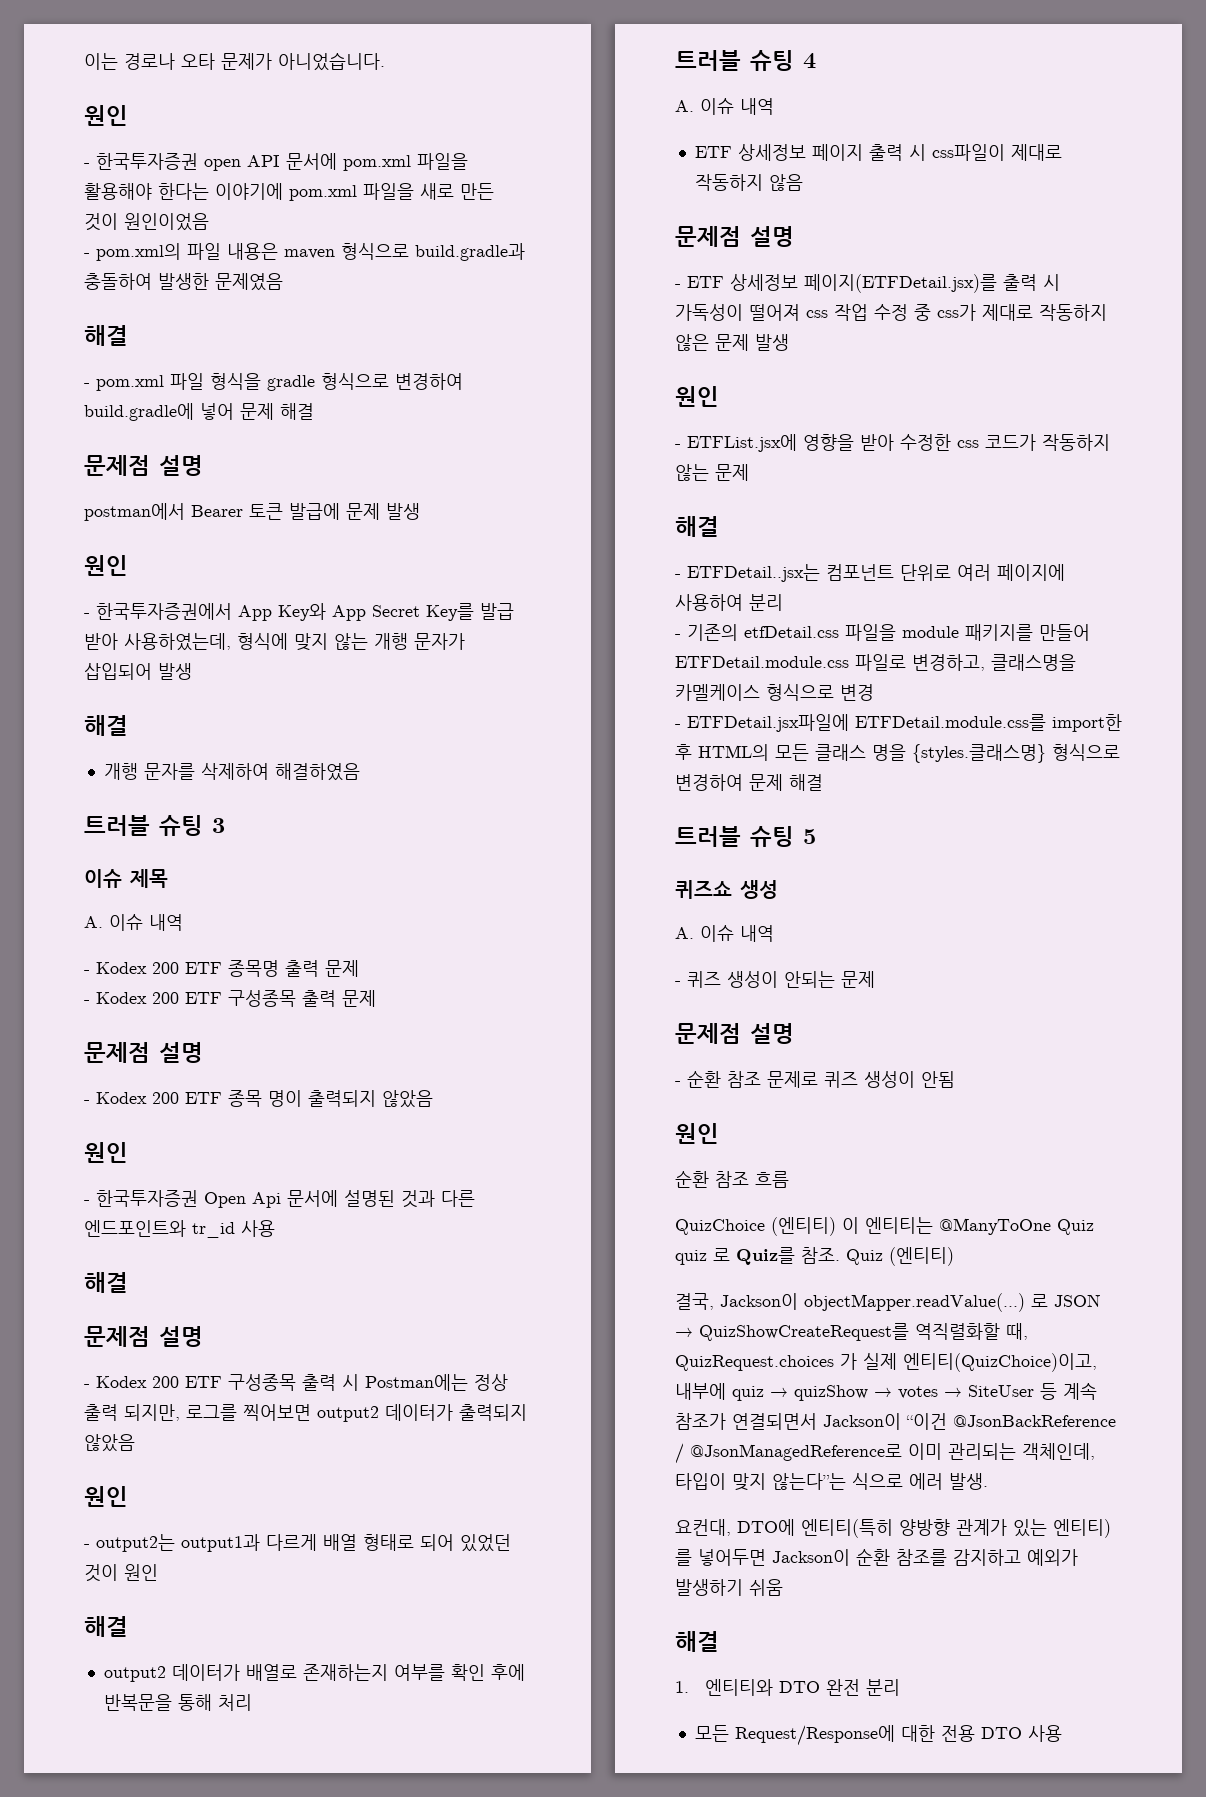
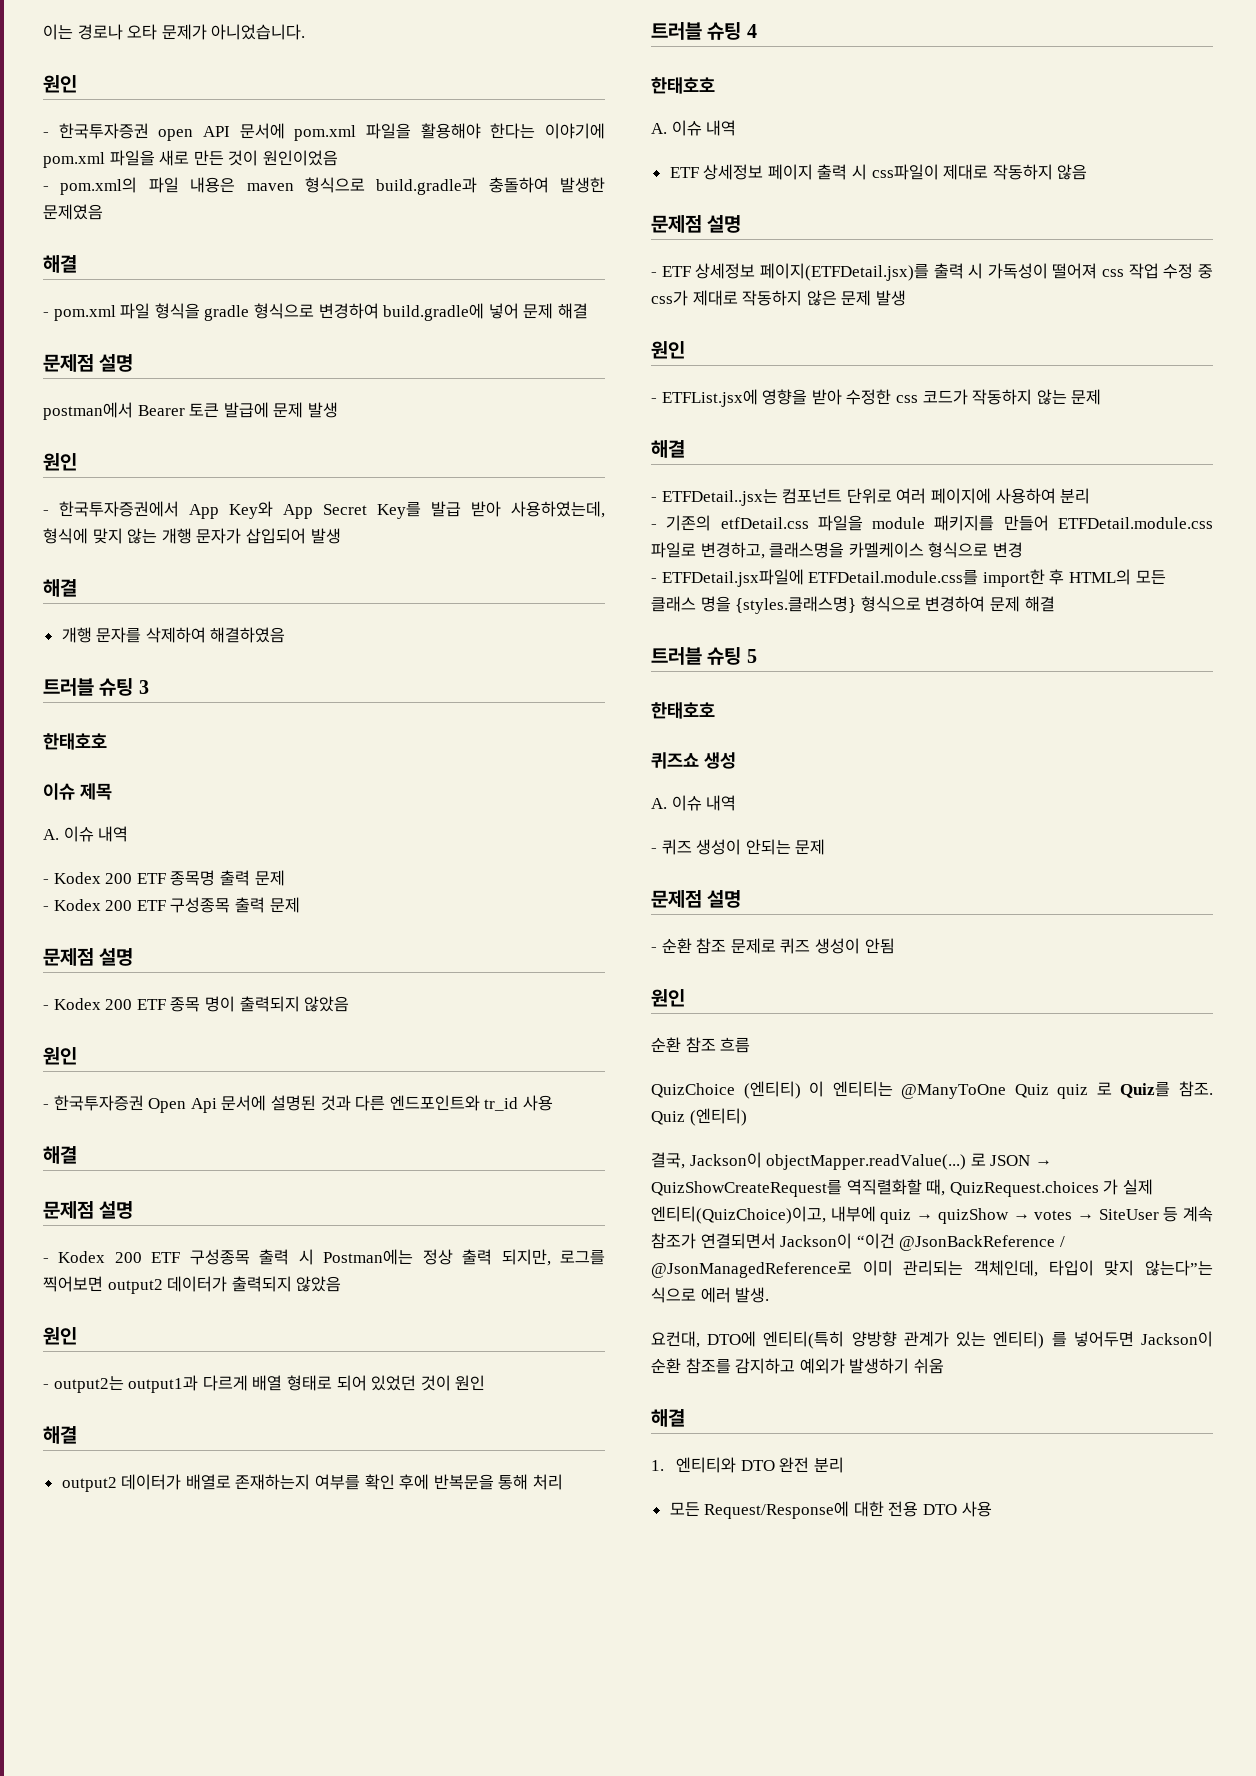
(225, 825) none -> [43,733,107,750] // 한태호호
(816, 61) none -> [651,77,715,94] // 한태호호
(816, 836) none -> [651,702,715,719] // 한태호호

